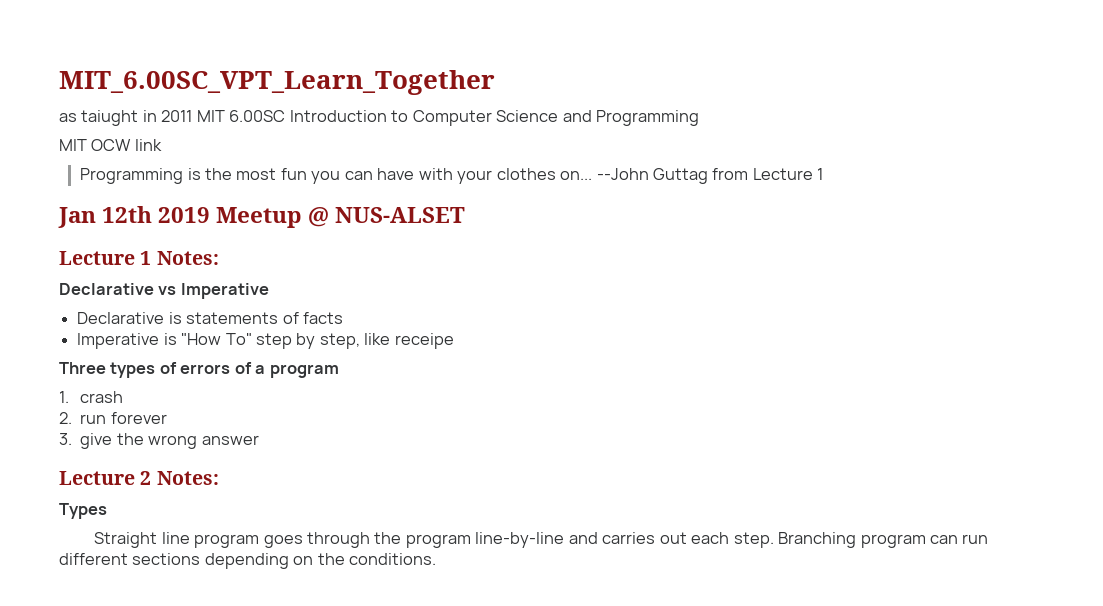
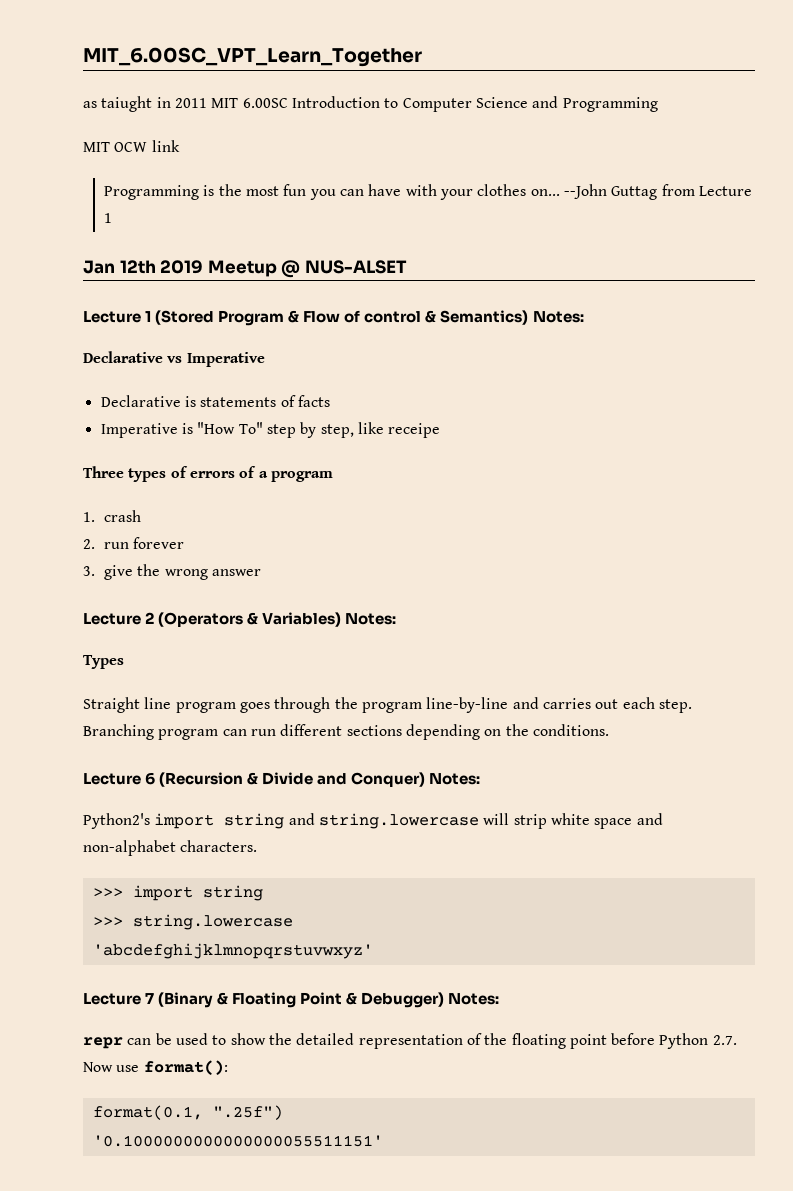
(152, 258) none -> [155,310,529,326] (Stored Program & Flow of control & Semantics)
(152, 478) none -> [158,612,342,627] (Operators & Variables)
(437, 559) none -> [83,772,481,787] [83,813,663,829] [83,840,258,856] [92,885,263,901] [92,914,293,930] [92,943,373,959] [83,992,500,1008] [83,1033,737,1049] [83,1060,228,1075] [92,1105,283,1120] [92,1135,383,1147] // Lecture 6 (Recursion & Divide and Conquer) Notes: // Python2's import string and string.lowercase will strip white space and non-alphabet characters. // >>> import string // >>> string.lowercase // 'abcdefghijklmnopqrstuvwxyz' // Lecture 7 (Binary & Floating Point & Debugger) Notes: // repr can be used to show the detailed representation of the floating point before Python 2.7. Now use format(): // format(0.1, ".25f") // '0.1000000000000000055511151'

